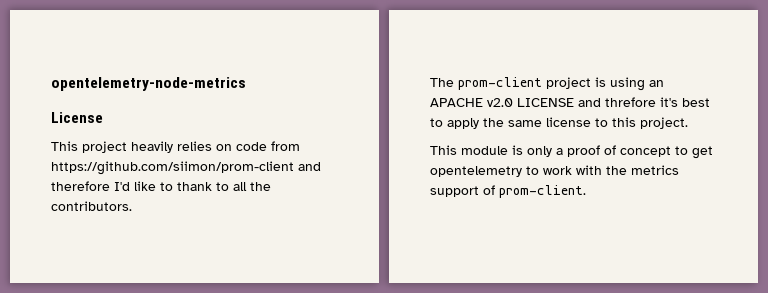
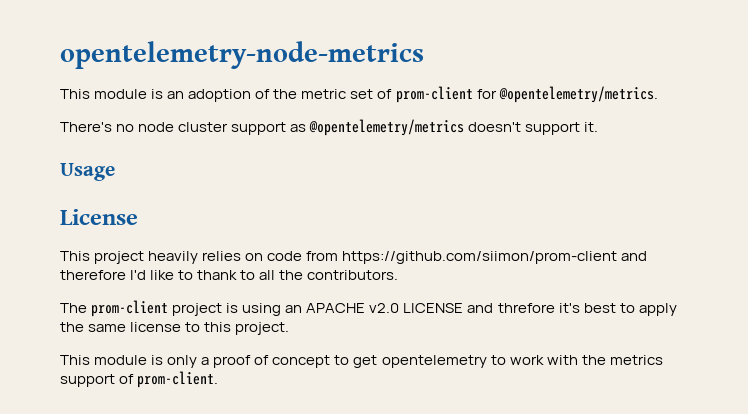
(246, 84) none -> [60,86,658,103] [60,119,599,136] [60,163,115,181] // This module is an adoption of the metric set of prom-client for @opentelemetry/metrics. // There's no node cluster support as @opentelemetry/metrics doesn't support it. // Usage

